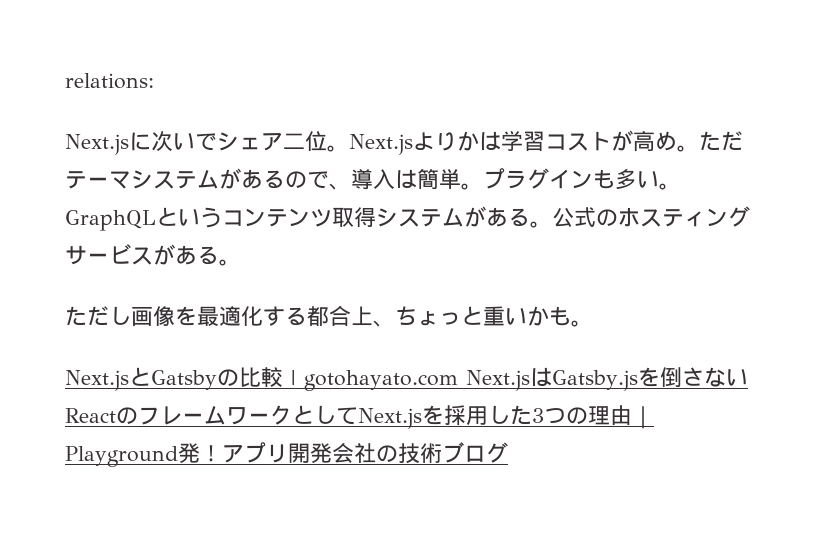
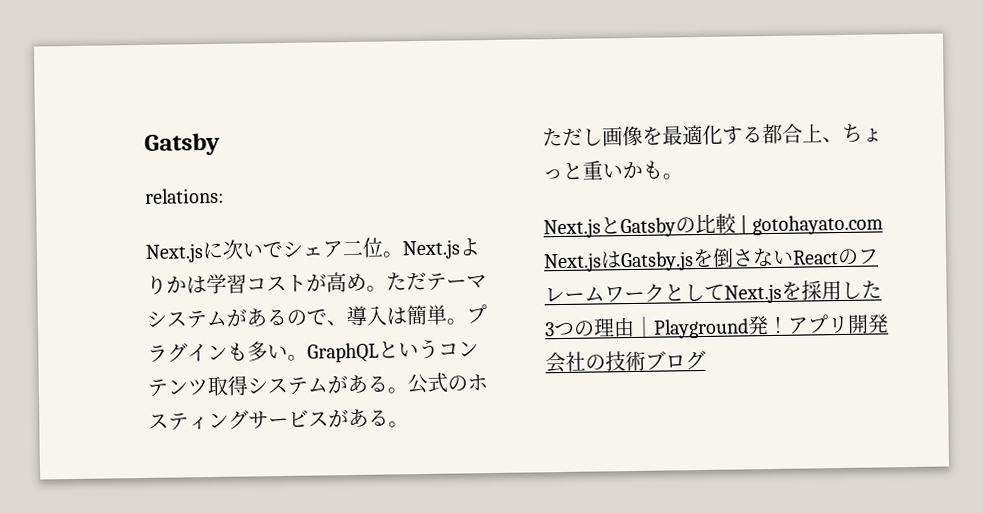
(65, 81) none -> [144,132,221,156] Gatsby //

